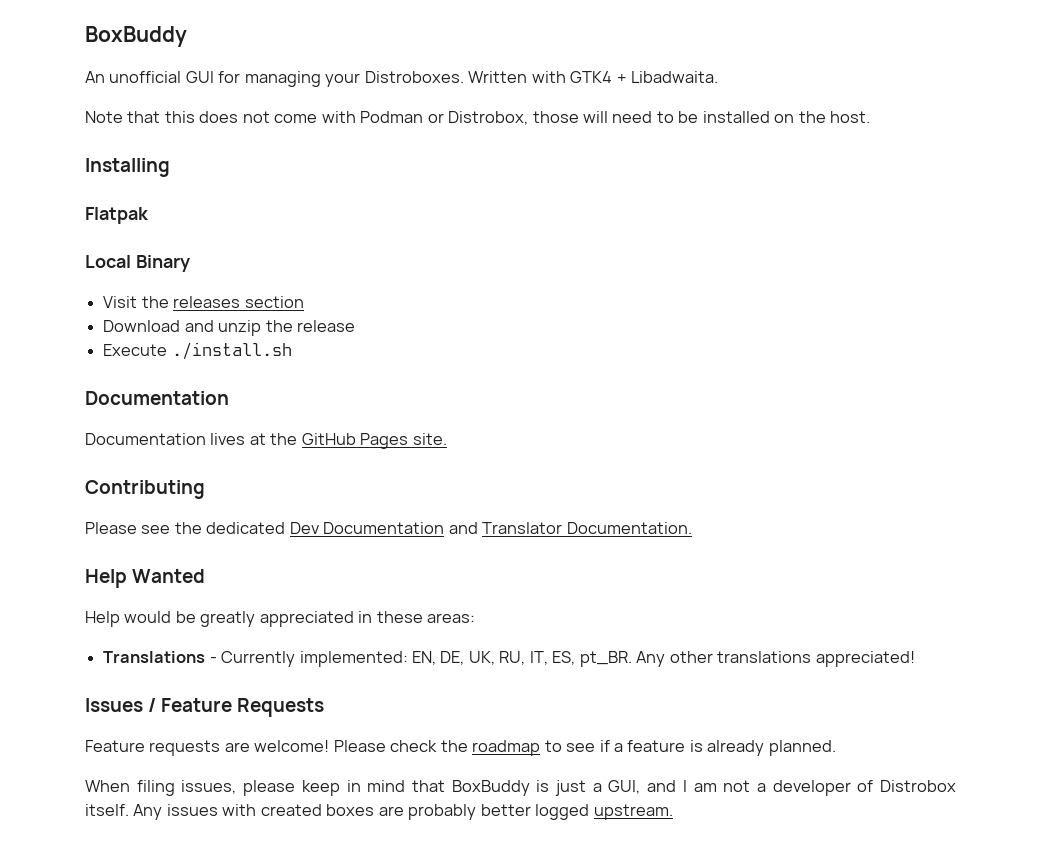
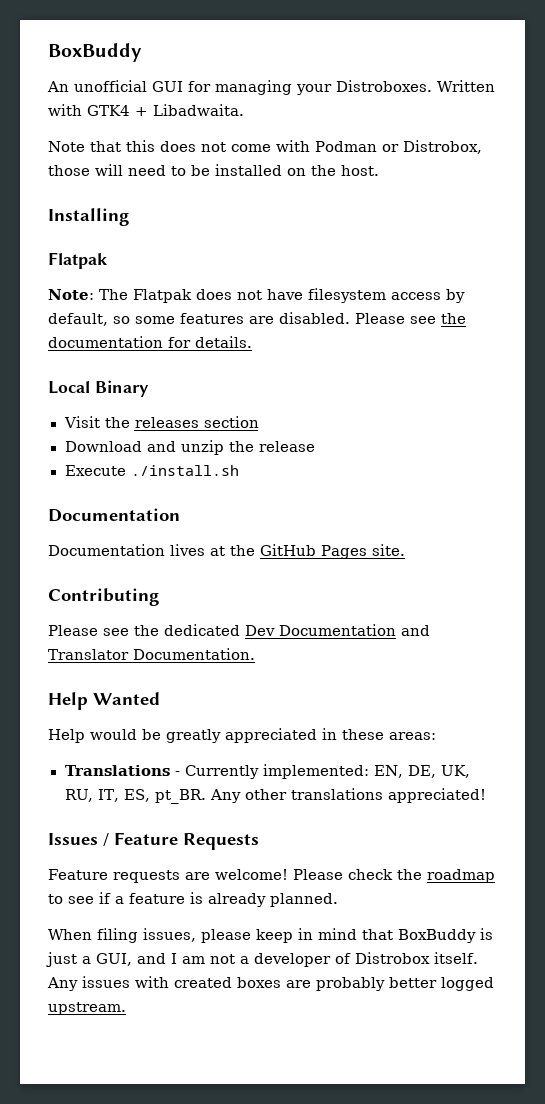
(149, 215) none -> [48,288,465,303] [48,312,466,326] [48,336,252,348] // Note: The Flatpak does not have filesystem access by default, so some features are disabled. Please see the documentation for details.

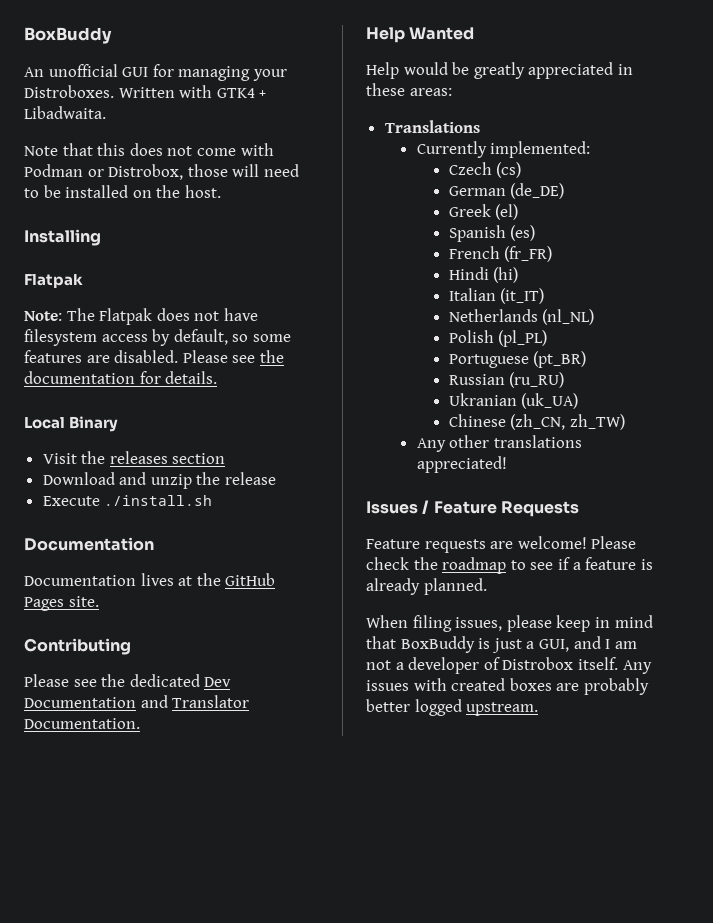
[175,771,181,776] - -> (480, 126) //
[374,765,471,778] [64,789,207,804] EN, DE, UK, RU, IT, ES, pt_BR. -> [448,162,522,178] [448,183,565,199] [448,204,519,220] [448,225,536,242] [448,246,553,262] [448,267,519,283] [448,288,545,304] [448,309,595,325] [448,330,548,347] [448,351,587,368] [448,372,565,388] [448,393,579,409] [448,414,625,430] // Czech (cs) // German (de_DE) // Greek (el) // Spanish (es) // French (fr_FR) // Hindi (hi) // Italian (it_IT) // Netherlands (nl_NL) // Polish (pl_PL) // Portuguese (pt_BR) // Russian (ru_RU) // Ukranian (uk_UA) // Chinese (zh_CN, zh_TW) //

